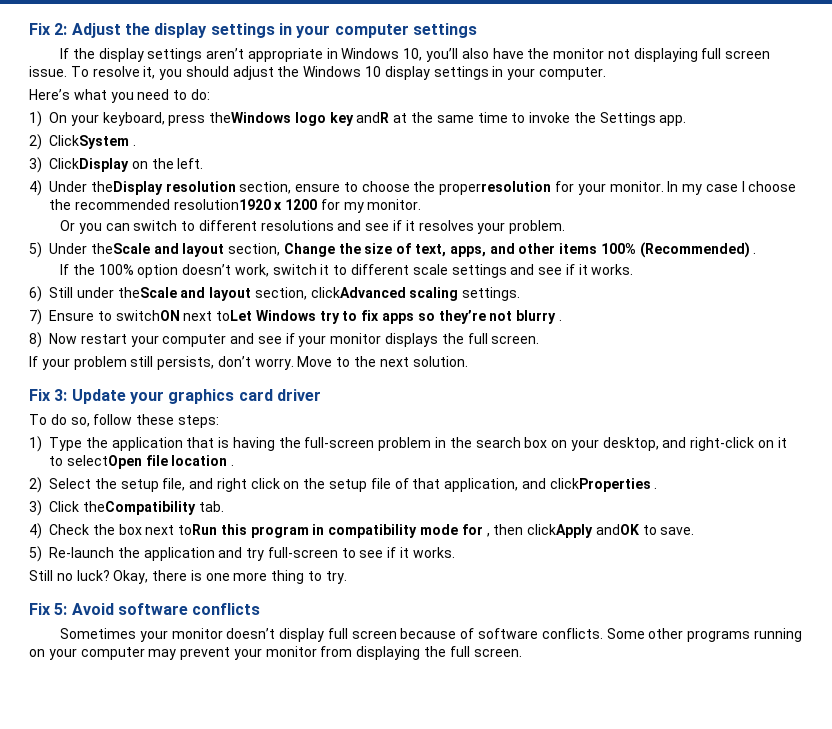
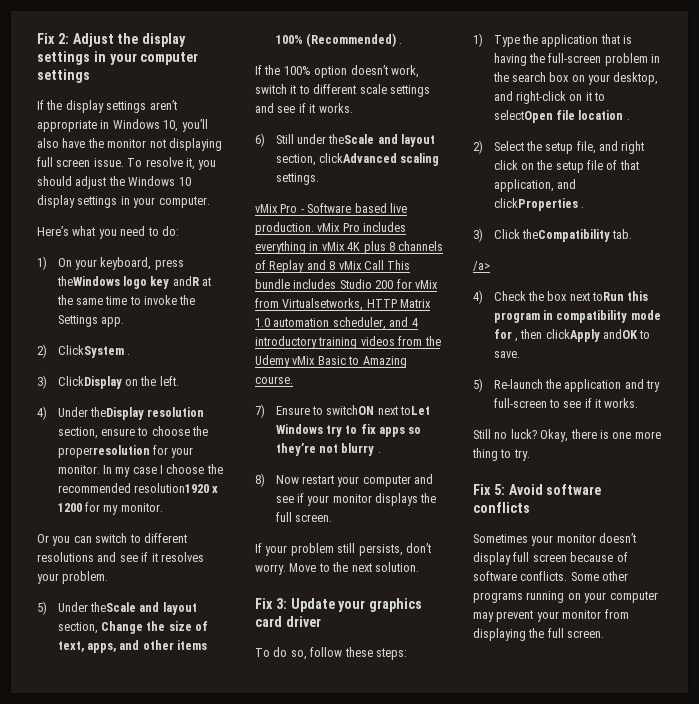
(521, 294) none -> [255,203,407,213] [255,222,407,235] [255,241,444,254] [255,260,411,273] [255,279,438,289] [255,298,432,311] [255,317,418,330] [255,336,441,349] [255,355,407,368] [255,376,293,384] // vMix Pro - Software based live production. vMix Pro includes everything in vMix 4K plus 8 channels of Replay and 8 vMix Call This bundle includes Studio 200 for vMix from Virtualsetworks, HTTP Matrix 1.0 automation scheduler, and 4 introductory training videos from the Udemy vMix Basic to Amazing course.
(224, 506) none -> [473,261,490,271] // /a>

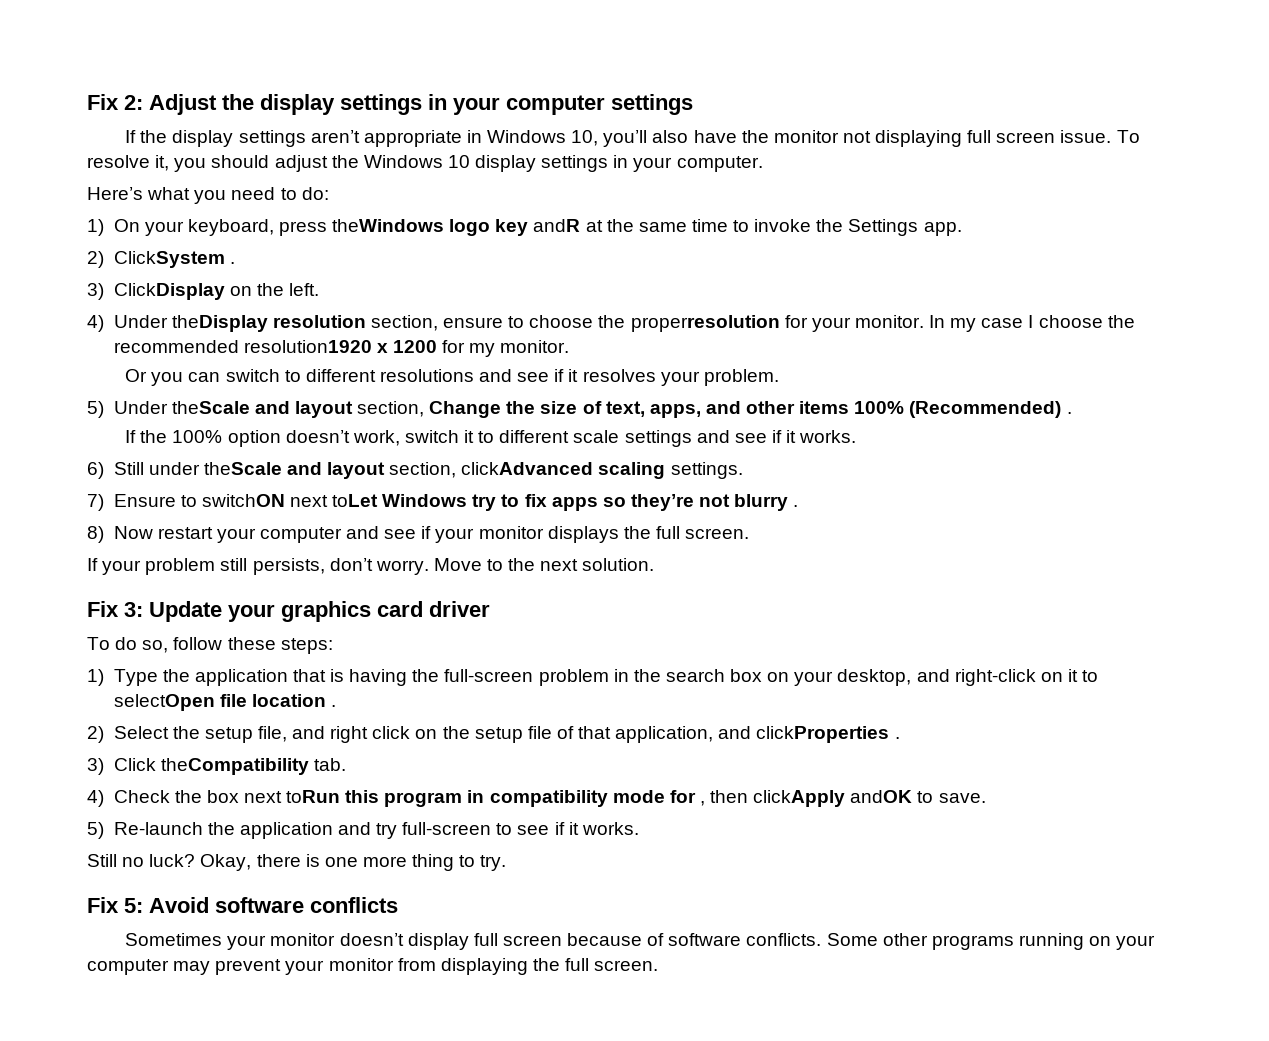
[255,203,407,213] [255,222,407,235] [255,241,444,254] [255,260,411,273] [255,279,438,289] [255,298,432,311] [255,317,418,330] [255,336,441,349] [255,355,407,368] [255,376,293,384] // vMix Pro - Software based live production. vMix Pro includes everything in vMix 4K plus 8 channels of Replay and 8 vMix Call This bundle includes Studio 200 for vMix from Virtualsetworks, HTTP Matrix 1.0 automation scheduler, and 4 introductory training videos from the Udemy vMix Basic to Amazing course. -> (743, 470) none
[473,261,490,271] // /a> -> (346, 764) none

